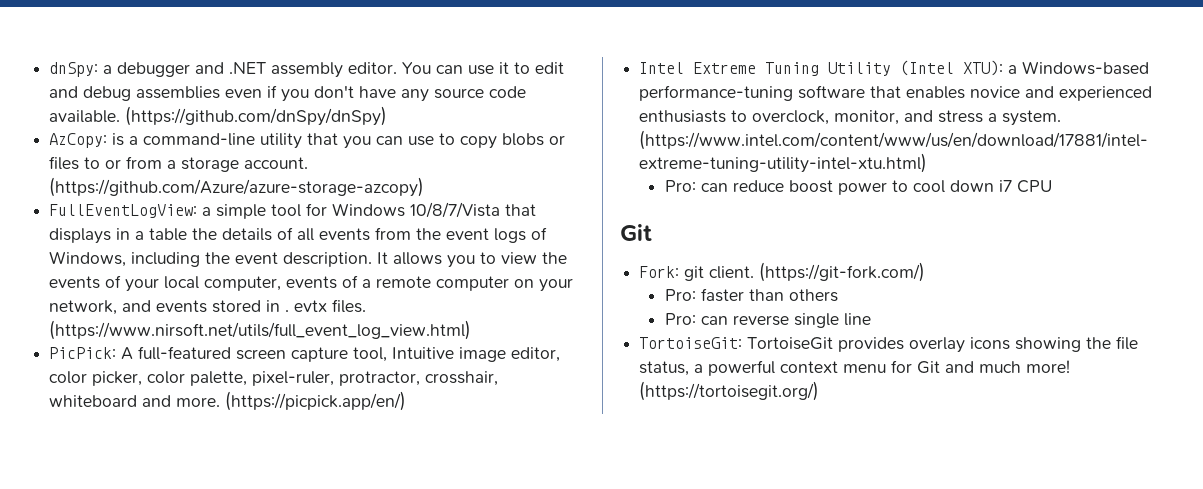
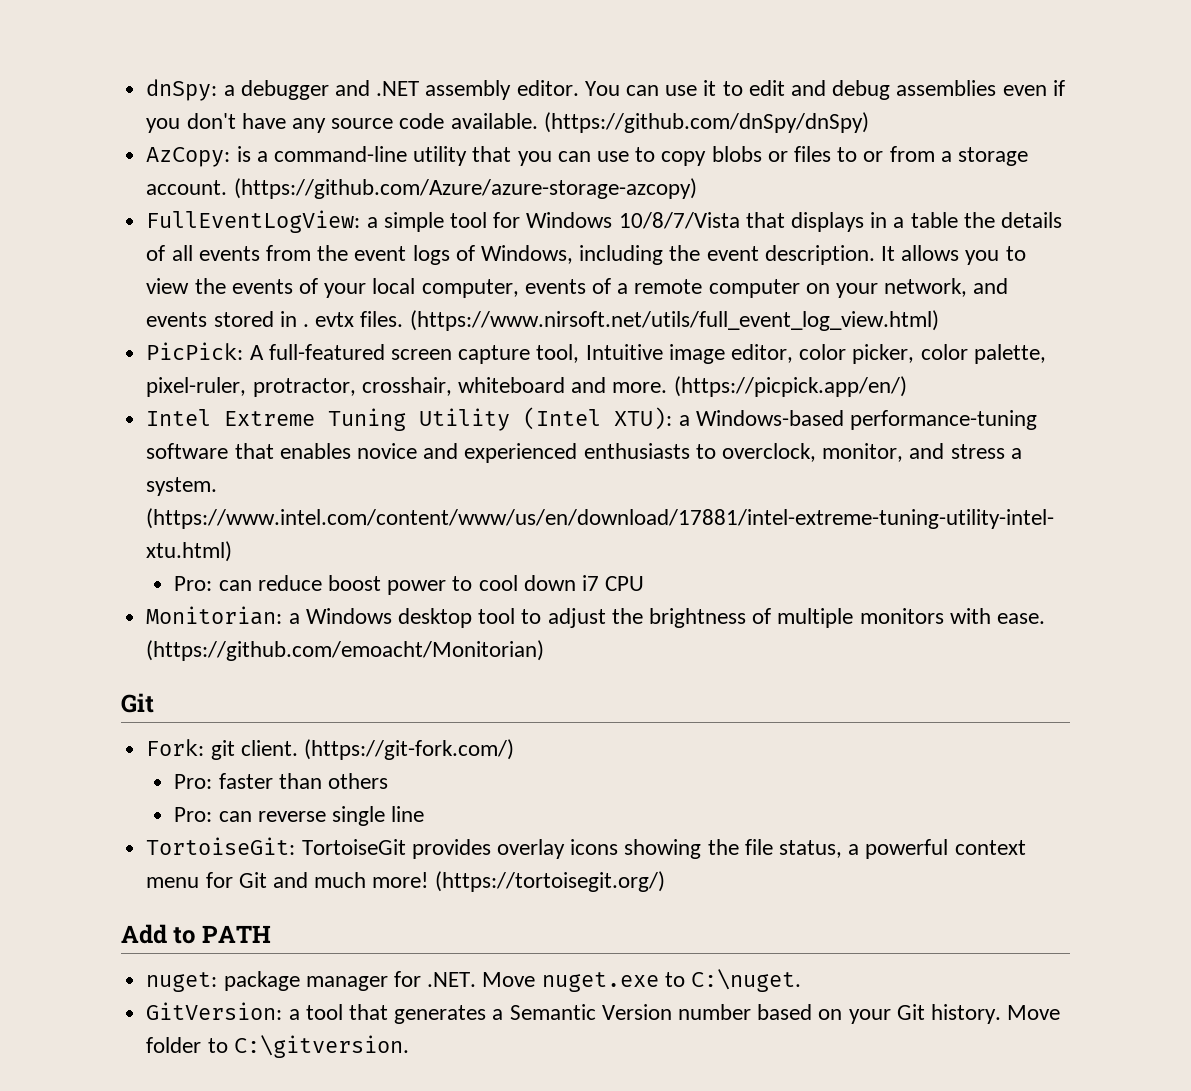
(1052, 186) none -> [146,606,1046,628] [146,640,545,661] // Monitorian: a Windows desktop tool to adjust the brightness of multiple monitors with ease. (https://github.com/emoacht/Monitorian)
(820, 391) none -> [121,924,271,944] [146,969,801,992] [146,1002,1061,1024] [146,1035,409,1058] // Add to PATH // nuget: package manager for .NET. Move nuget.exe to C:\nuget. // GitVersion: a tool that generates a Semantic Version number based on your Git history. Move folder to C:\gitversion.

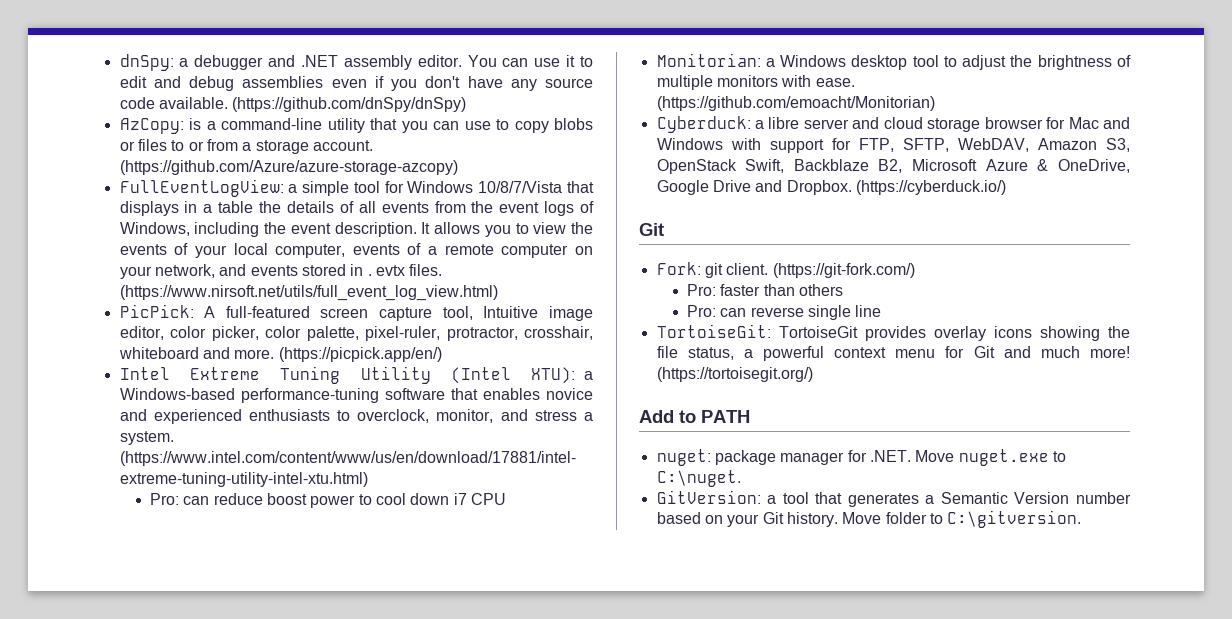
(545, 650) none -> [656,116,1130,133] [656,138,1130,153] [656,159,1130,174] [656,180,1006,195] // Cyberduck: a libre server and cloud storage browser for Mac and Windows with support for FTP, SFTP, WebDAV, Amazon S3, OpenStack Swift, Backblaze B2, Microsoft Azure & OneDrive, Google Drive and Dropbox. (https://cyberduck.io/)

